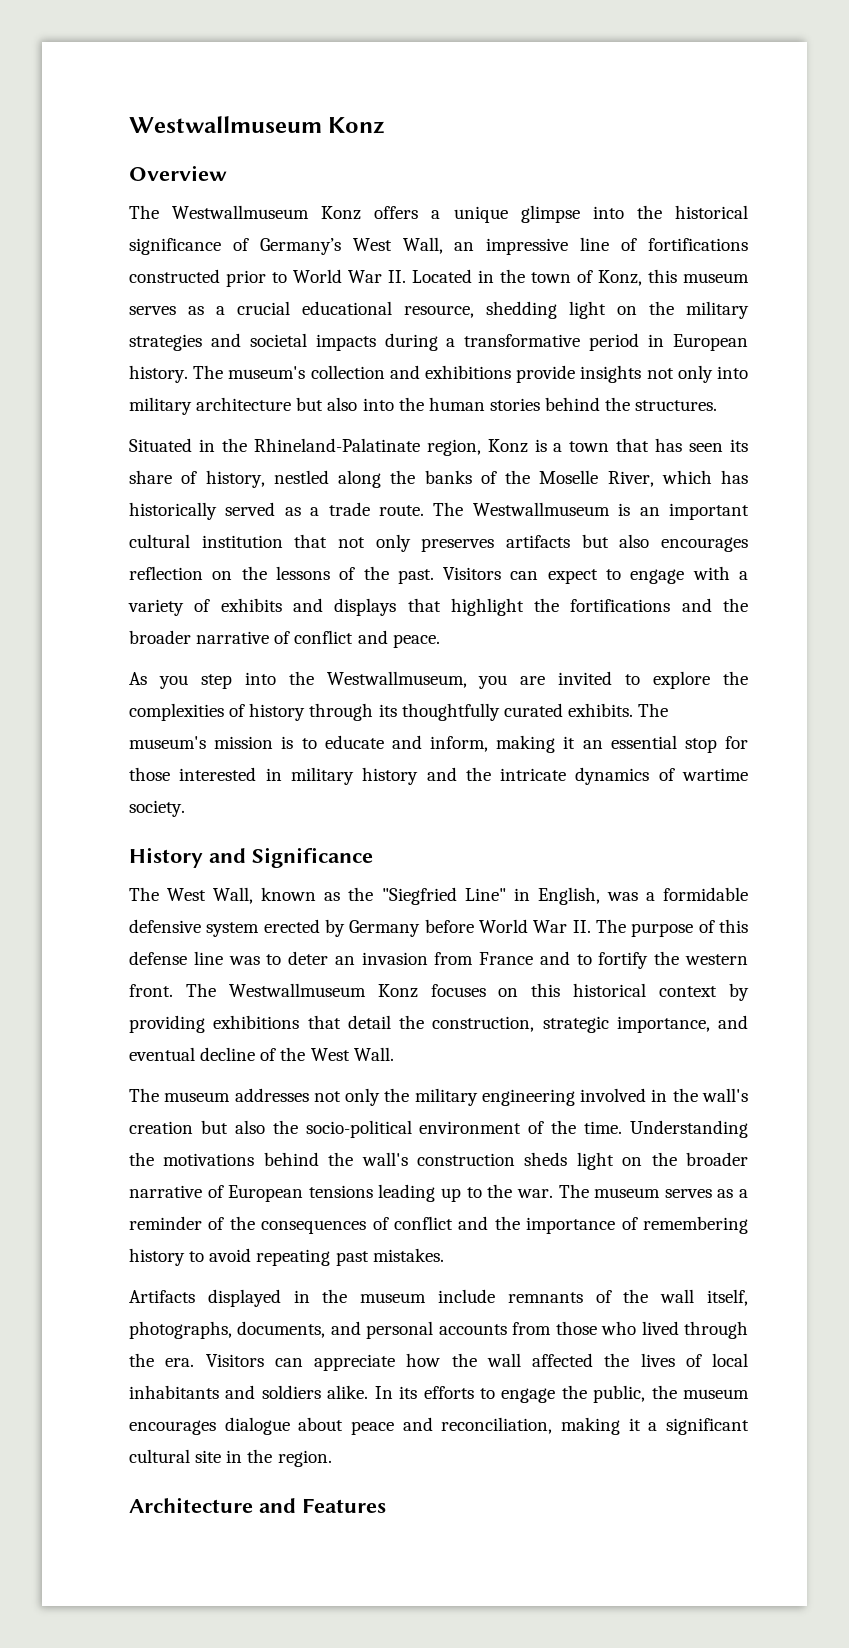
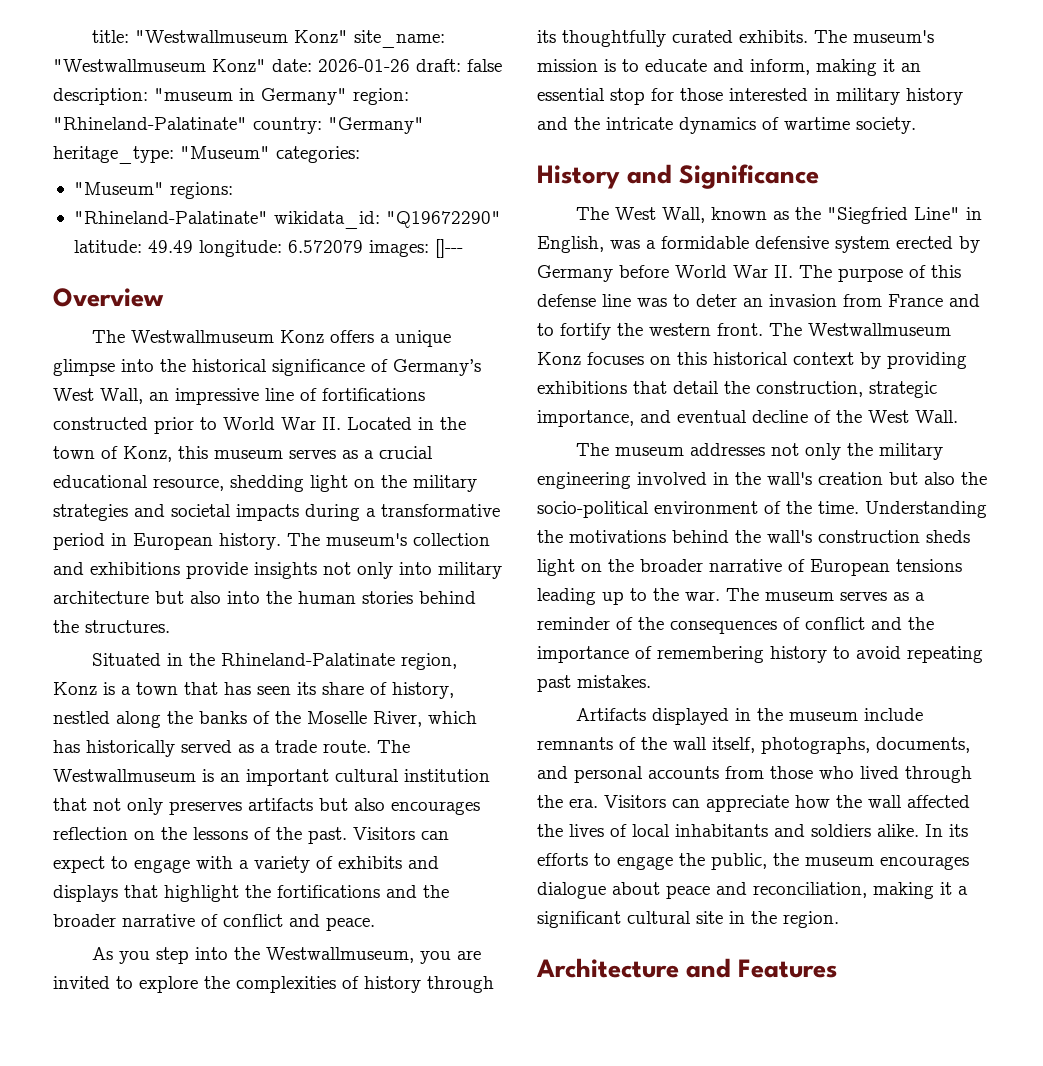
[129,116,386,134] Westwallmuseum Konz -> [92,30,446,48] [53,59,502,72] [53,88,409,105] [53,117,424,134] [53,146,360,164] [73,182,233,199] [73,211,501,229] [73,239,463,258] title: "Westwallmuseum Konz" site_name: "Westwallmuseum Konz" date: 2026-01-26 draft: false description: "museum in Germany" region: "Rhineland-Palatinate" country: "Germany" heritage_type: "Museum" categories: // "Museum" regions: // "Rhineland-Palatinate" wikidata_id: "Q19672290" latitude: 49.49 longitude: 6.572079 images: []---

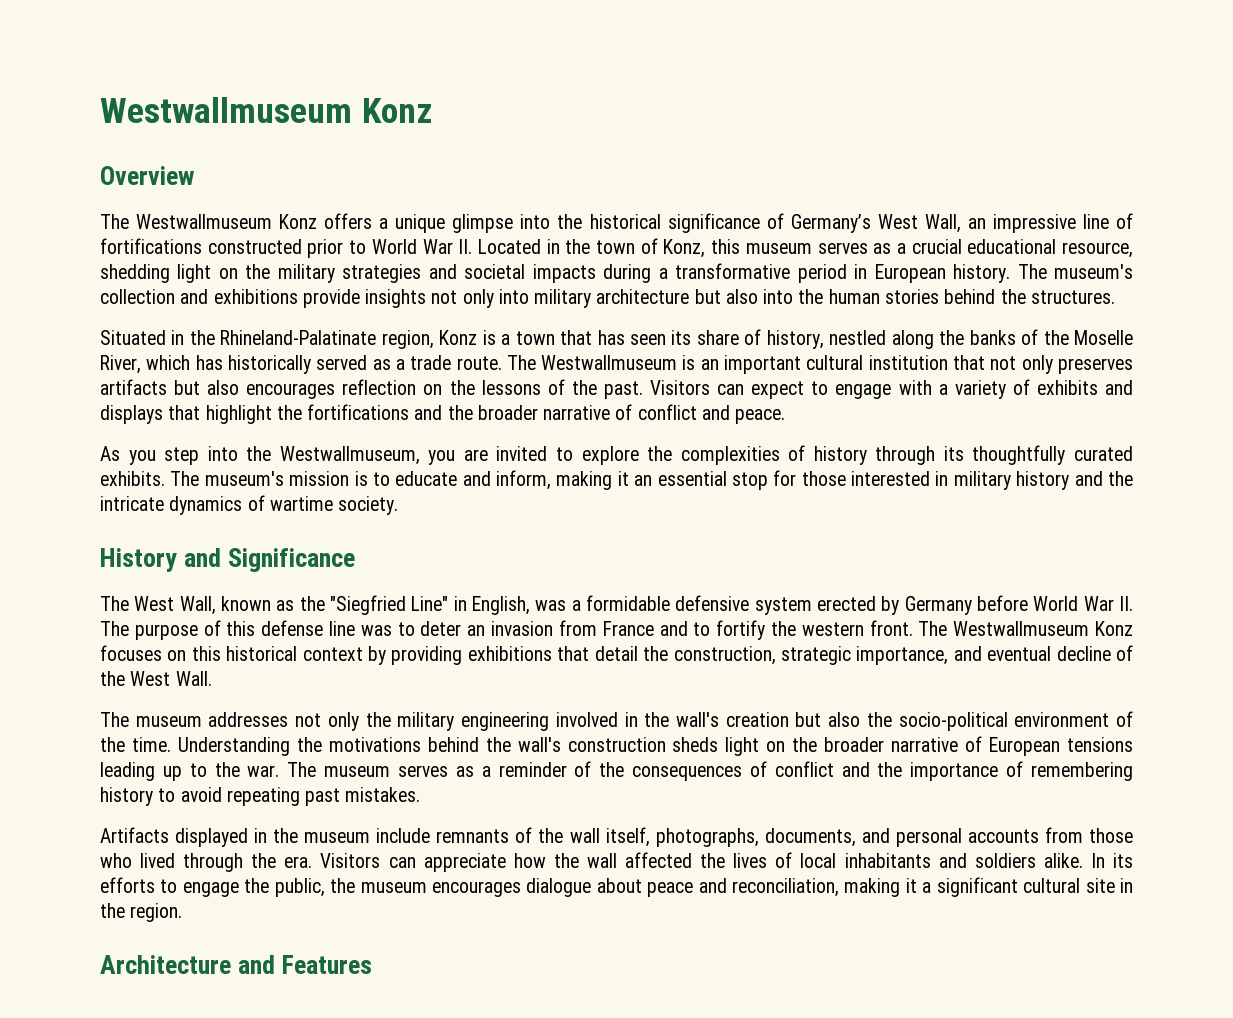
[92,30,446,48] [53,59,502,72] [53,88,409,105] [53,117,424,134] [53,146,360,164] [73,182,233,199] [73,211,501,229] [73,239,463,258] title: "Westwallmuseum Konz" site_name: "Westwallmuseum Konz" date: 2026-01-26 draft: false description: "museum in Germany" region: "Rhineland-Palatinate" country: "Germany" heritage_type: "Museum" categories: // "Museum" regions: // "Rhineland-Palatinate" wikidata_id: "Q19672290" latitude: 49.49 longitude: 6.572079 images: []--- -> [100,97,433,123] Westwallmuseum Konz

